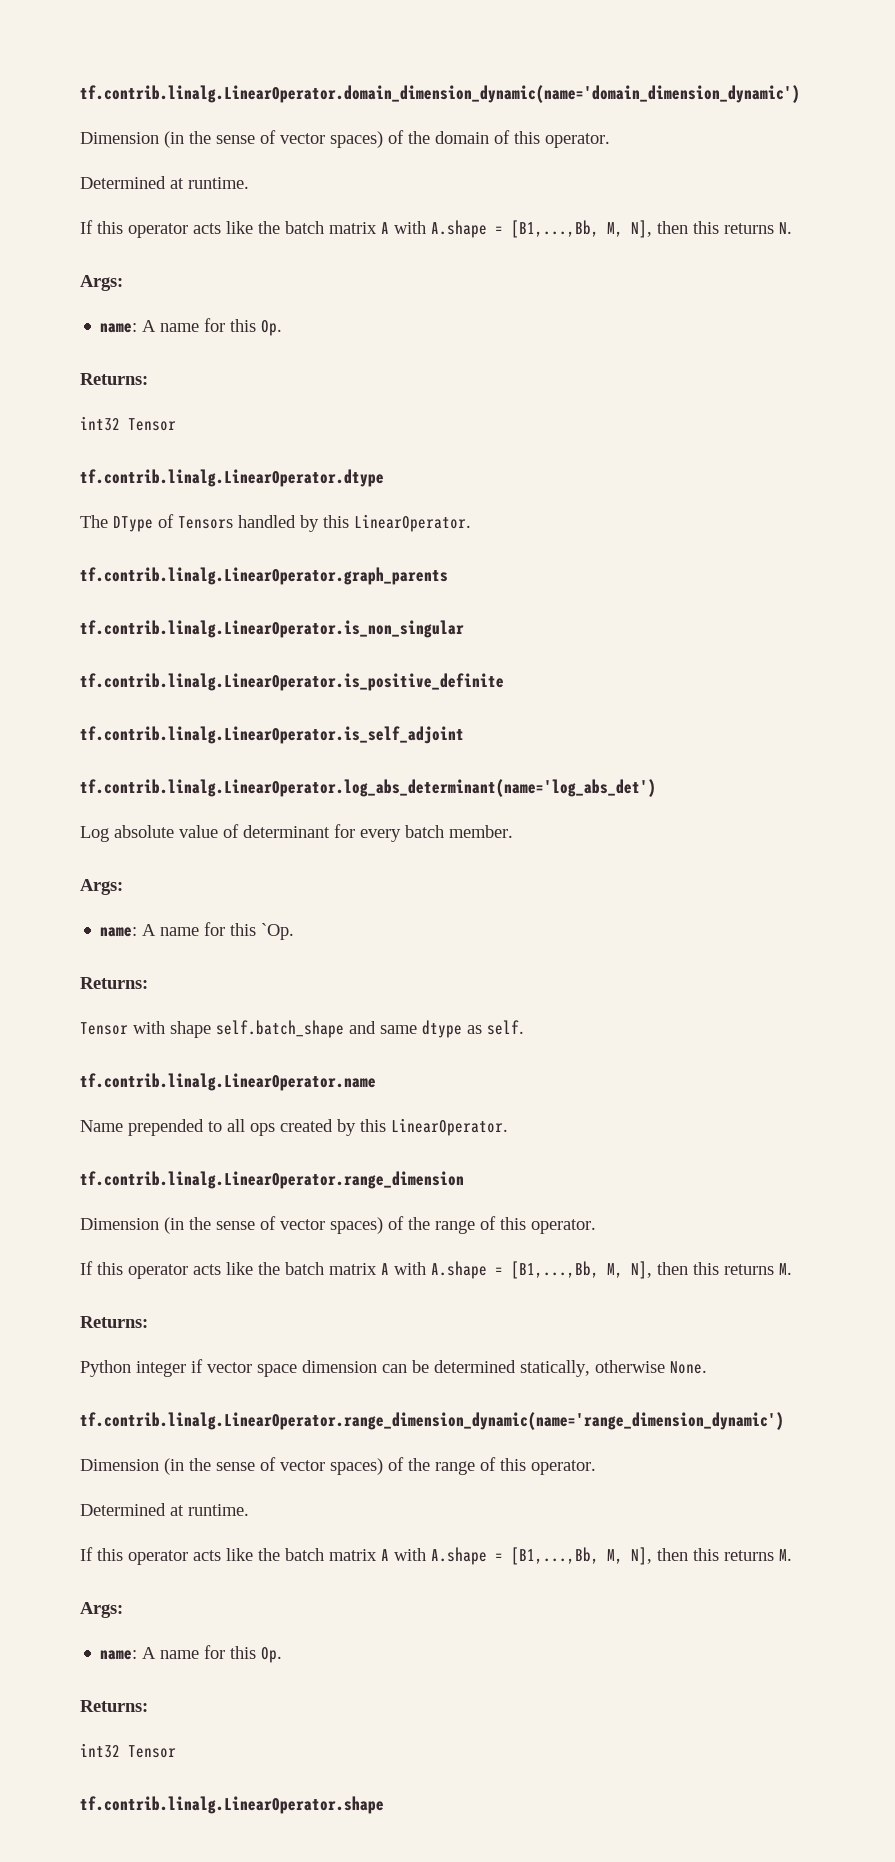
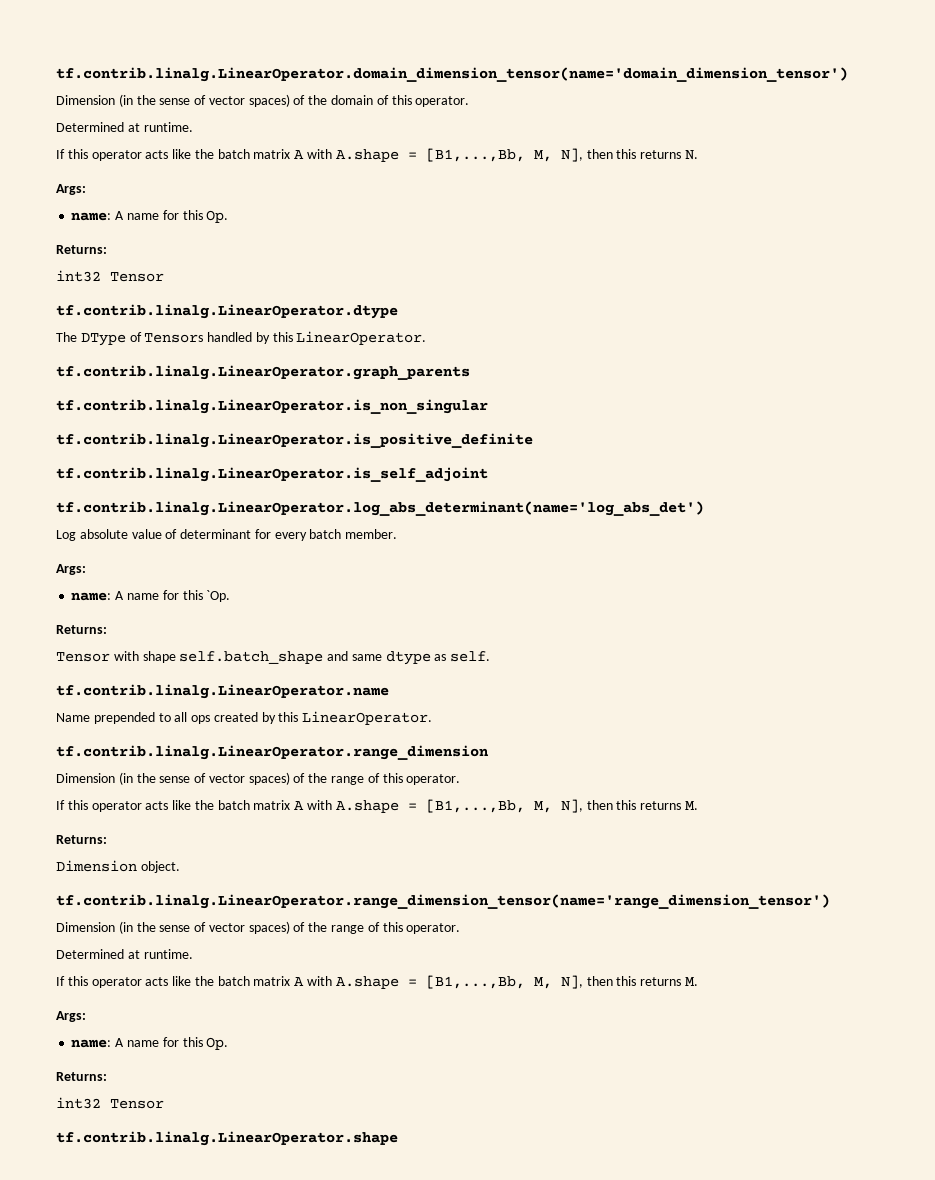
[80,85,800,103] tf.contrib.linalg.LinearOperator.domain_dimension_dynamic(name='domain_dimension_dynamic') -> [56,67,848,82] tf.contrib.linalg.LinearOperator.domain_dimension_tensor(name='domain_dimension_tensor')
[80,1359,707,1377] [80,1412,784,1430] Python integer if vector space dimension can be determined statically, otherwise None. // tf.contrib.linalg.LinearOperator.range_dimension_dynamic(name='range_dimension_dynamic') -> [56,860,180,873] [56,894,830,909] Dimension object. // tf.contrib.linalg.LinearOperator.range_dimension_tensor(name='range_dimension_tensor')

